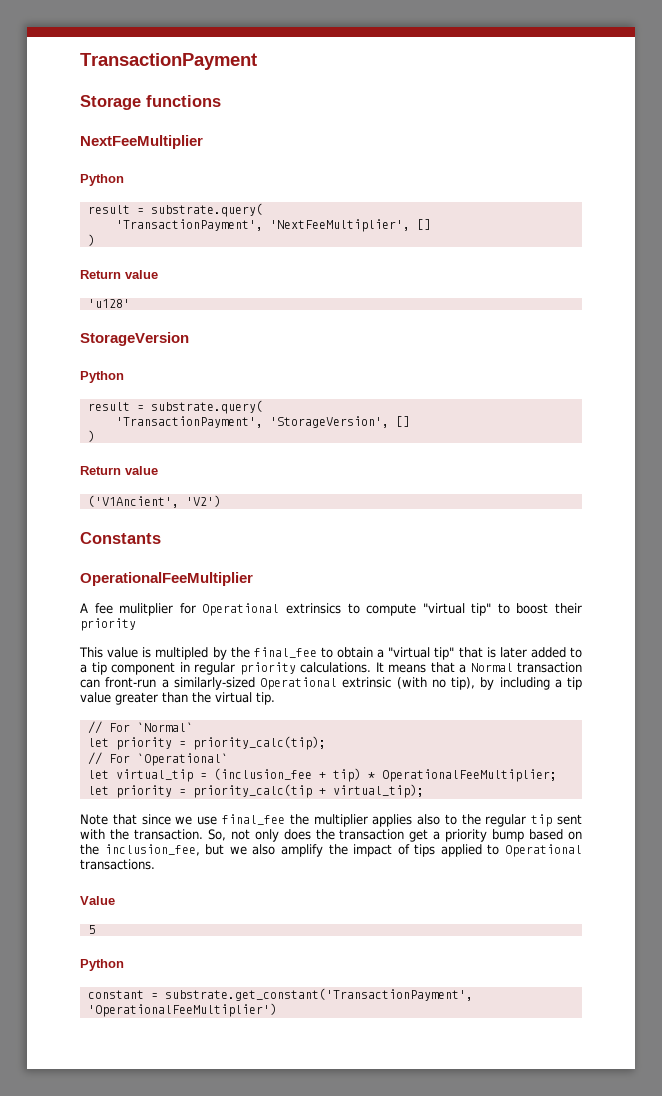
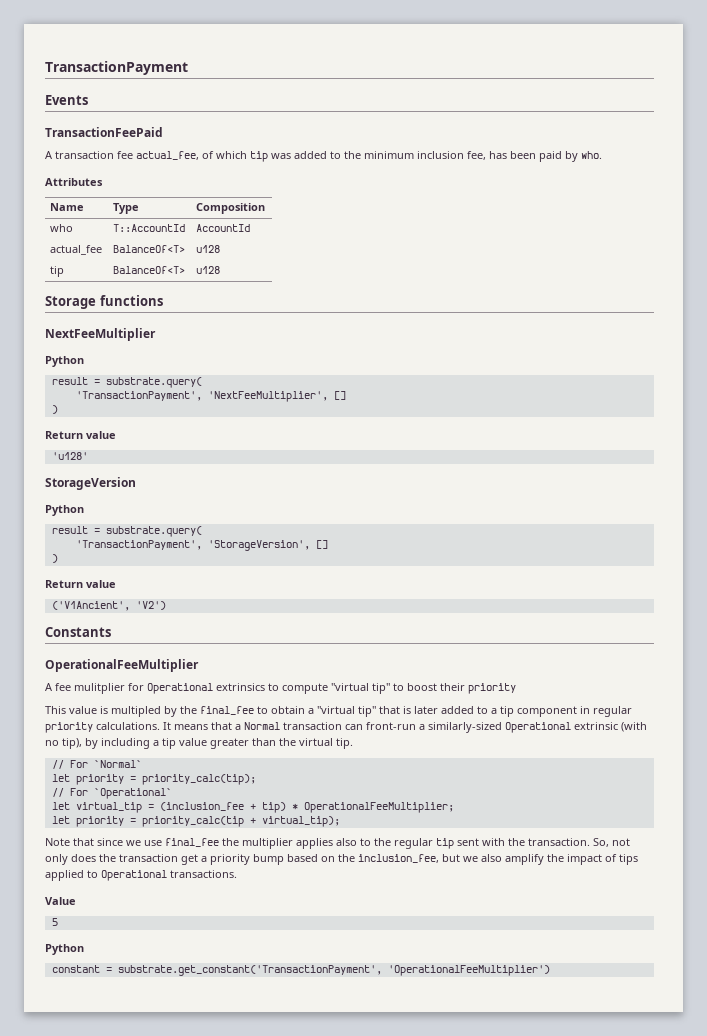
(257, 61) none -> [45,95,88,105] [45,127,163,137] [45,151,602,162] [45,178,103,186] [50,203,85,211] [113,203,140,214] [196,203,266,214] [50,224,74,232] [113,224,186,232] [196,224,251,232] [50,245,103,255] [113,245,186,253] [196,245,221,253] [50,266,65,277] [113,266,186,274] [196,266,221,274] // Events // TransactionFeePaid // A transaction fee actual_fee, of which tip was added to the minimum inclusion fee, has been paid by who. // Attributes // Name | Type | Composition // who | T::AccountId | AccountId // actual_fee | BalanceOf<T> | u128 // tip | BalanceOf<T> | u128

